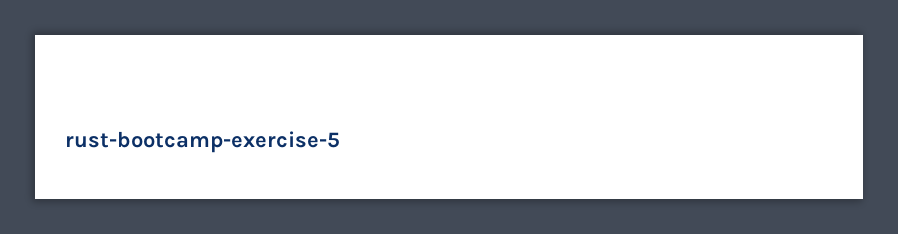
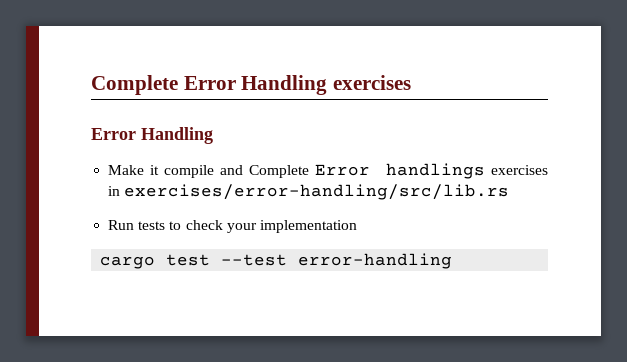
[65,131,340,153] rust-bootcamp-exercise-5 -> [91,75,412,95] [91,127,213,144] [108,163,548,179] [108,184,510,200] [108,220,357,233] [100,253,453,269] Complete Error Handling exercises // Error Handling // Make it compile and Complete Error handlings exercises in exercises/error-handling/src/lib.rs // Run tests to check your implementation // cargo test --test error-handling

